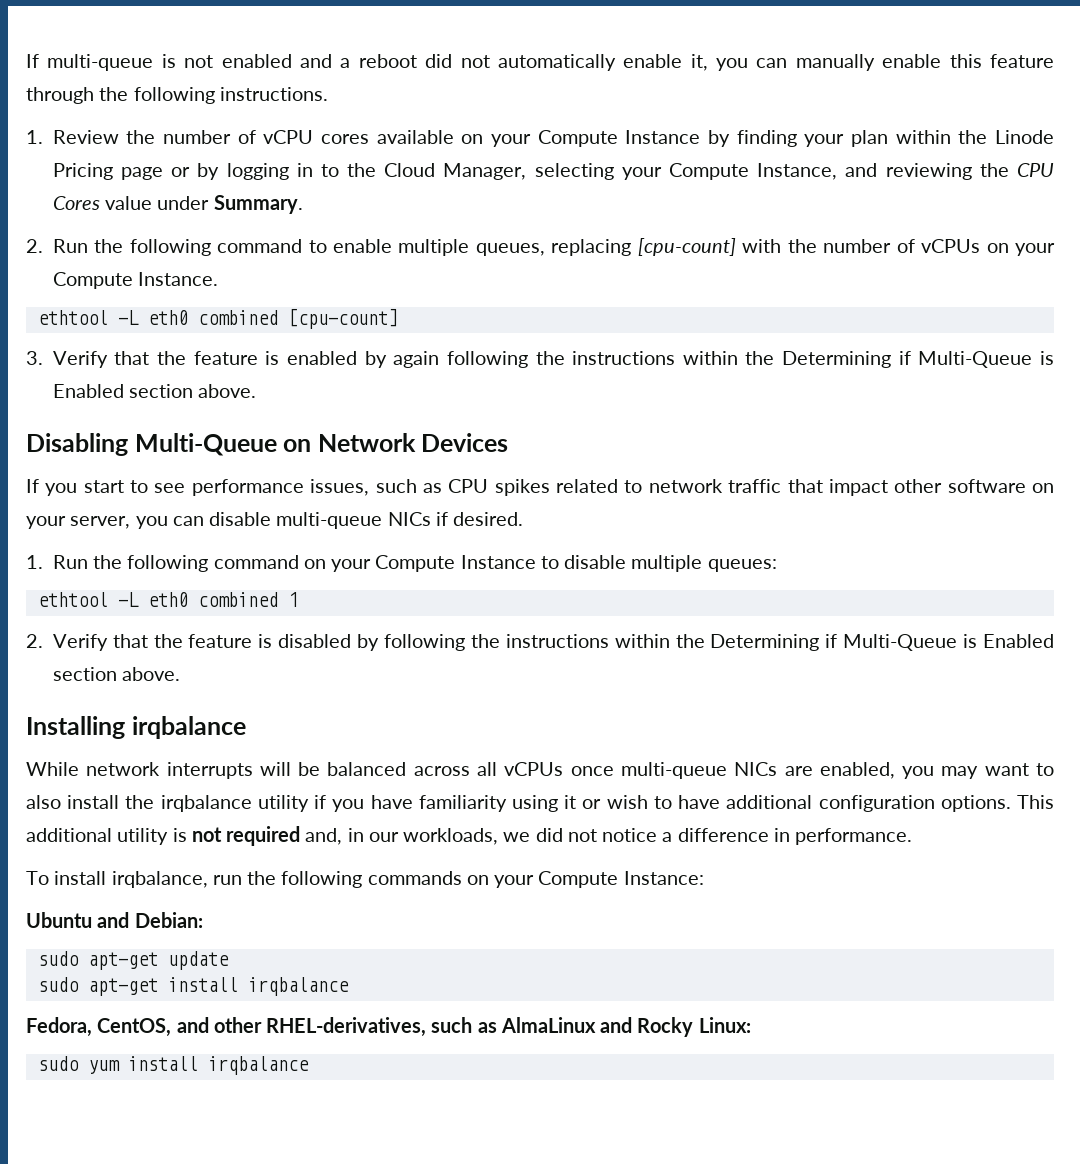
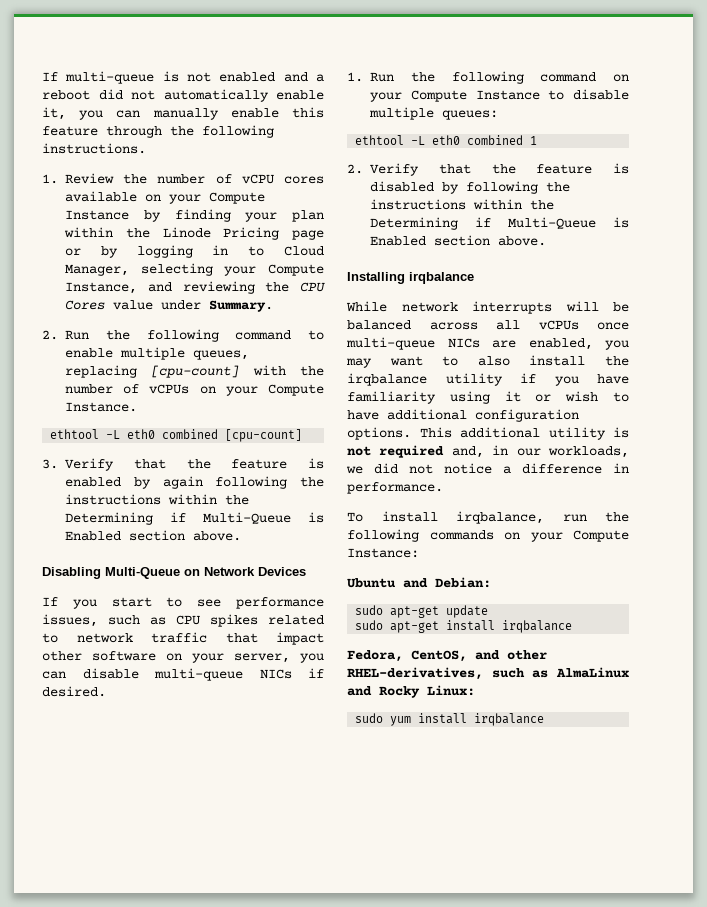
[347,163,377,177] the -> (265, 251) none

